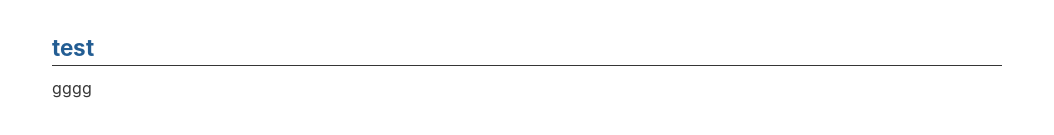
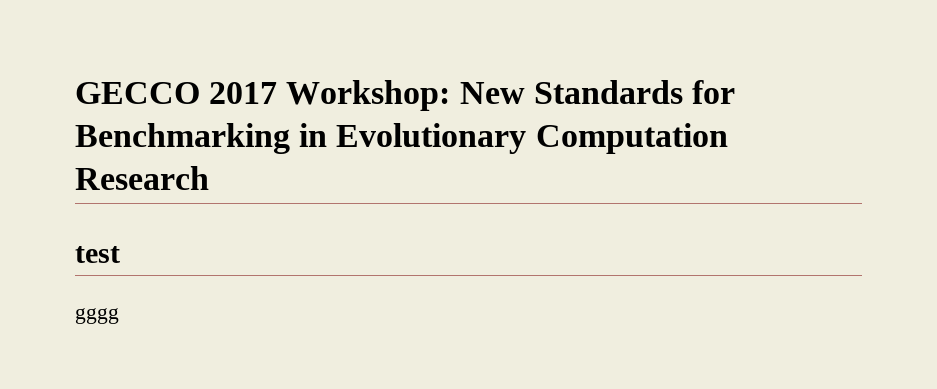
(52, 48) none -> [75,80,735,111] [75,123,728,154] [75,166,209,190] GECCO 2017 Workshop: New Standards for Benchmarking in Evolutionary Computation Research //

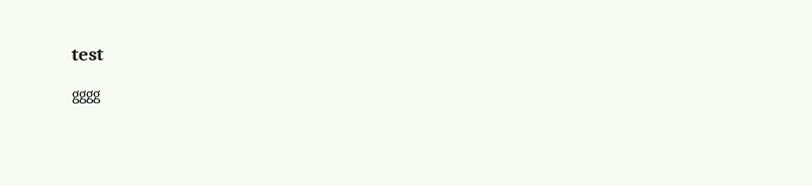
[75,80,735,111] [75,123,728,154] [75,166,209,190] GECCO 2017 Workshop: New Standards for Benchmarking in Evolutionary Computation Research // -> (71, 55) none

